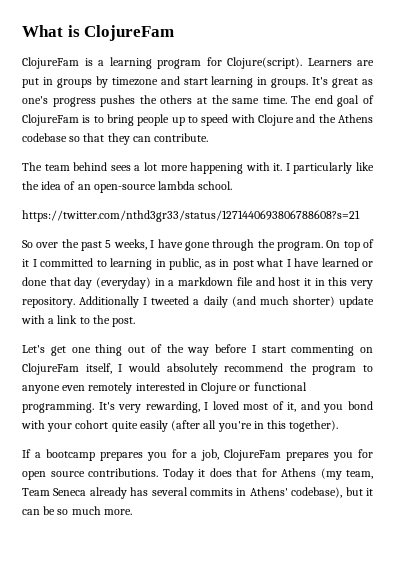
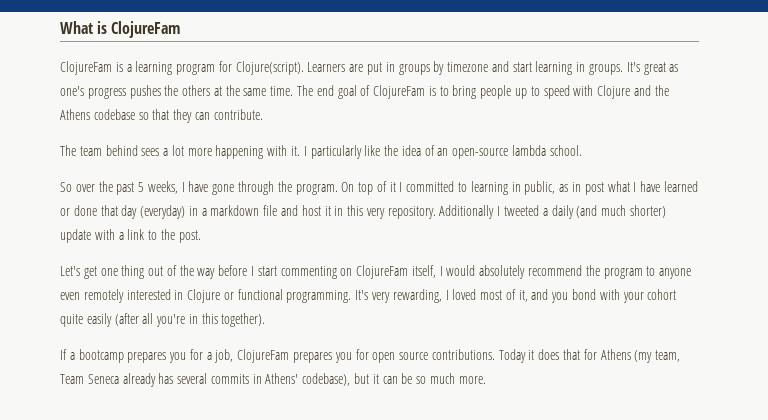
[22,210,360,222] // https://twitter.com/nthd3gr33/status/1271440693806788608?s=21 -> (582, 150) none

